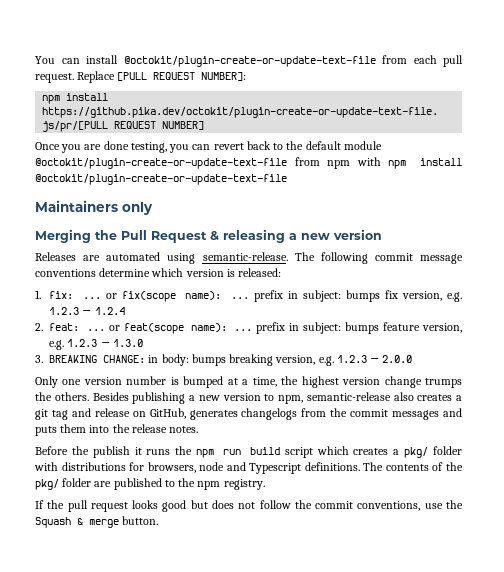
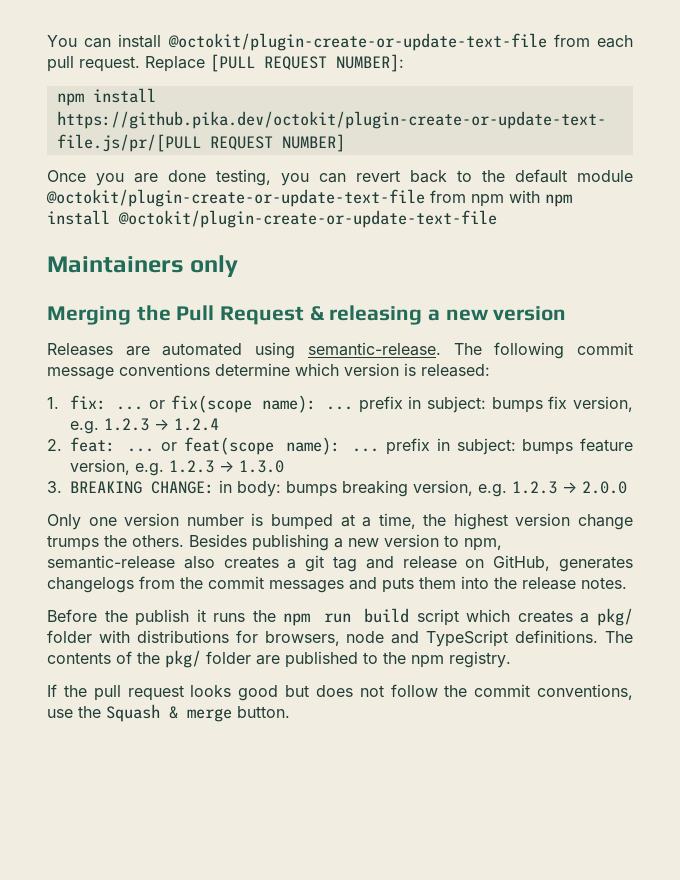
[249,463,302,474] Typescript -> [426,630,509,647] TypeScript

